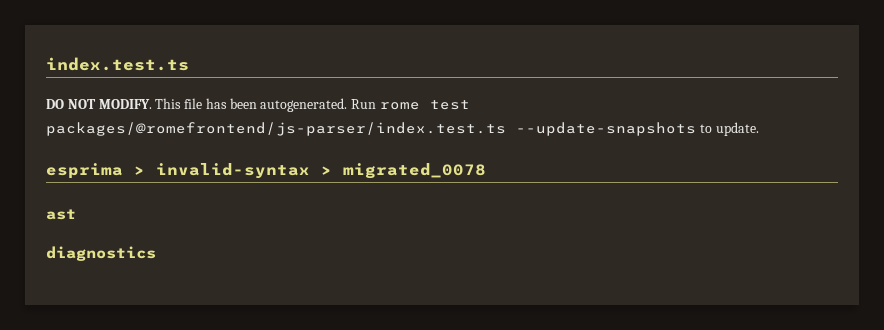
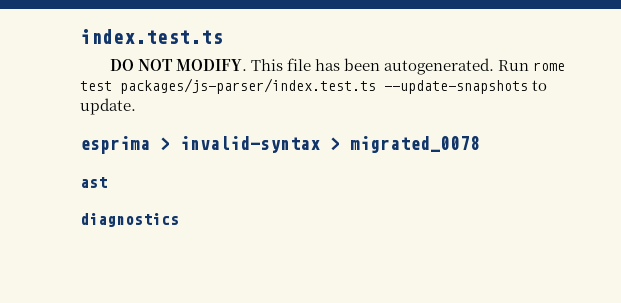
[46,122,506,136] packages/@romefrontend/js-parser/index.test.ts -> [120,78,376,94] packages/js-parser/index.test.ts

